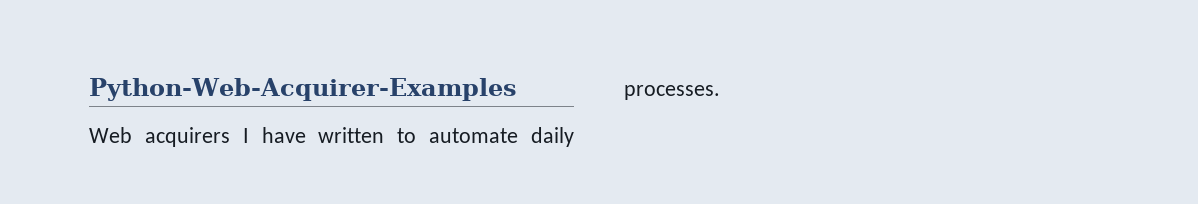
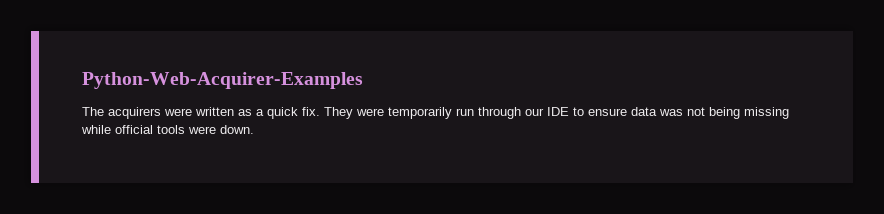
[89,127,574,147] [624,85,720,100] Web acquirers I have written to automate daily processes. -> [82,107,789,119] [81,125,254,134] The acquirers were written as a quick fix. They were temporarily run through our IDE to ensure data was not being missing while official tools were down.

